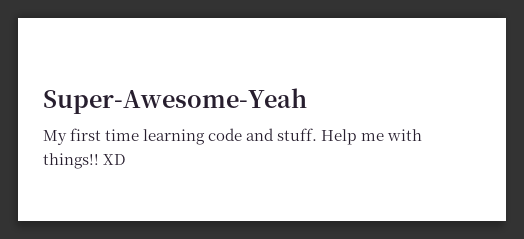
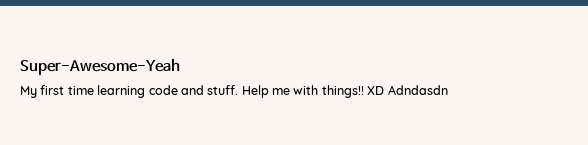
(127, 159) none -> [387,85,448,95] Adndasdn

